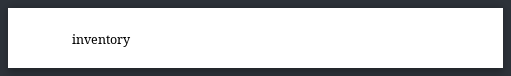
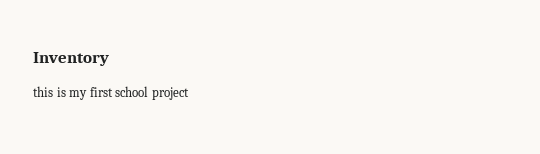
[72,34,131,47] inventory -> [33,52,109,66] [33,86,189,100] Inventory // this is my first school project

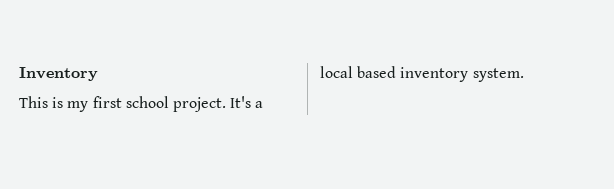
[33,86,53,97] this -> [19,96,48,108] This
[151,87,189,100] project -> [172,96,264,112] [320,66,524,82] project. It's a local based inventory system.

